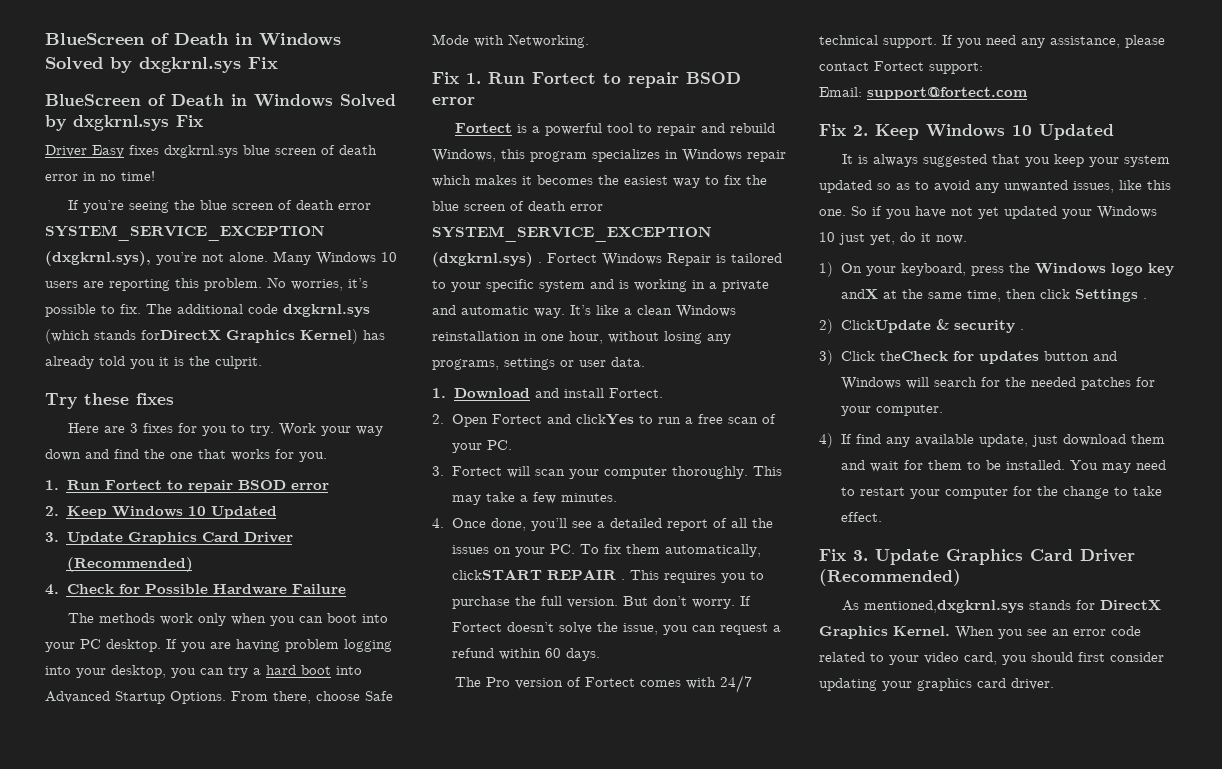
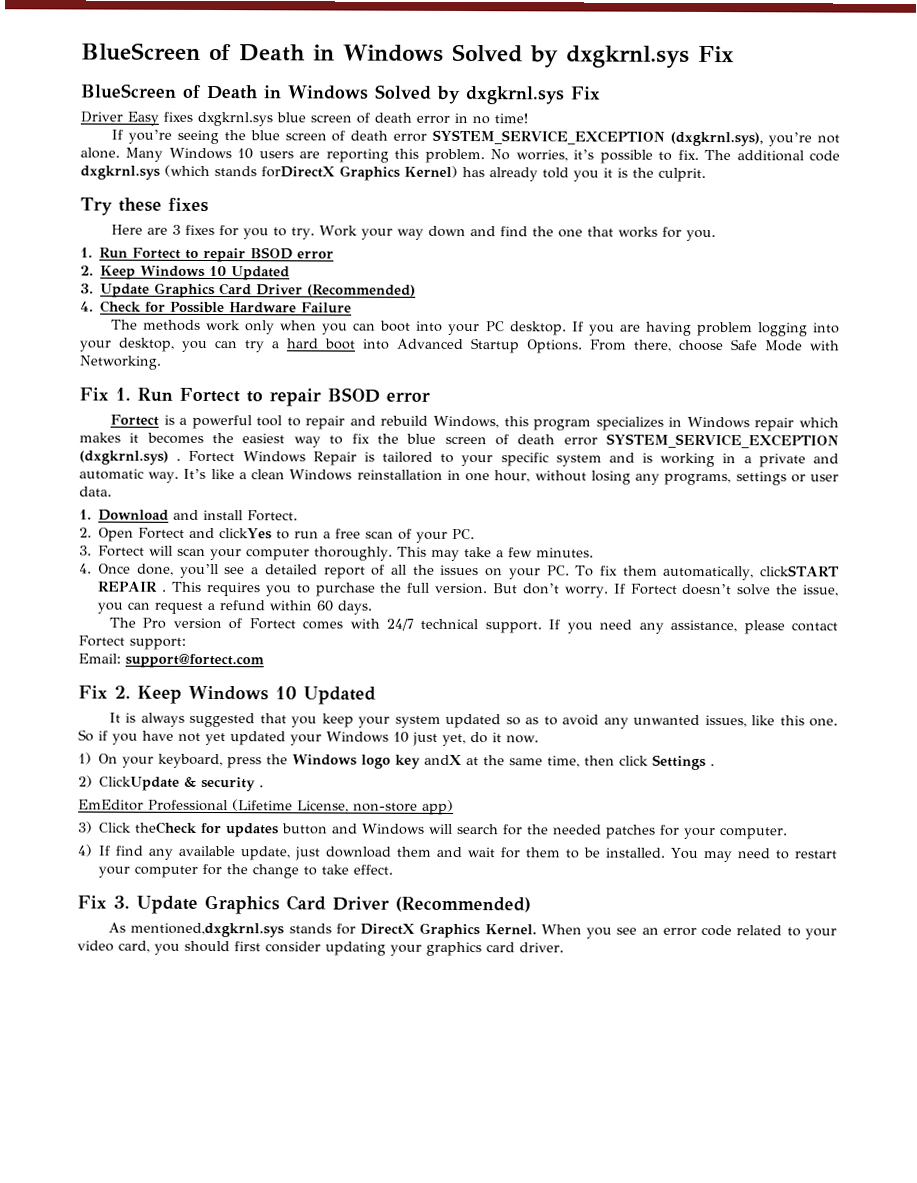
(1024, 329) none -> [78,799,454,815] // EmEditor Professional (Lifetime License, non-store app)

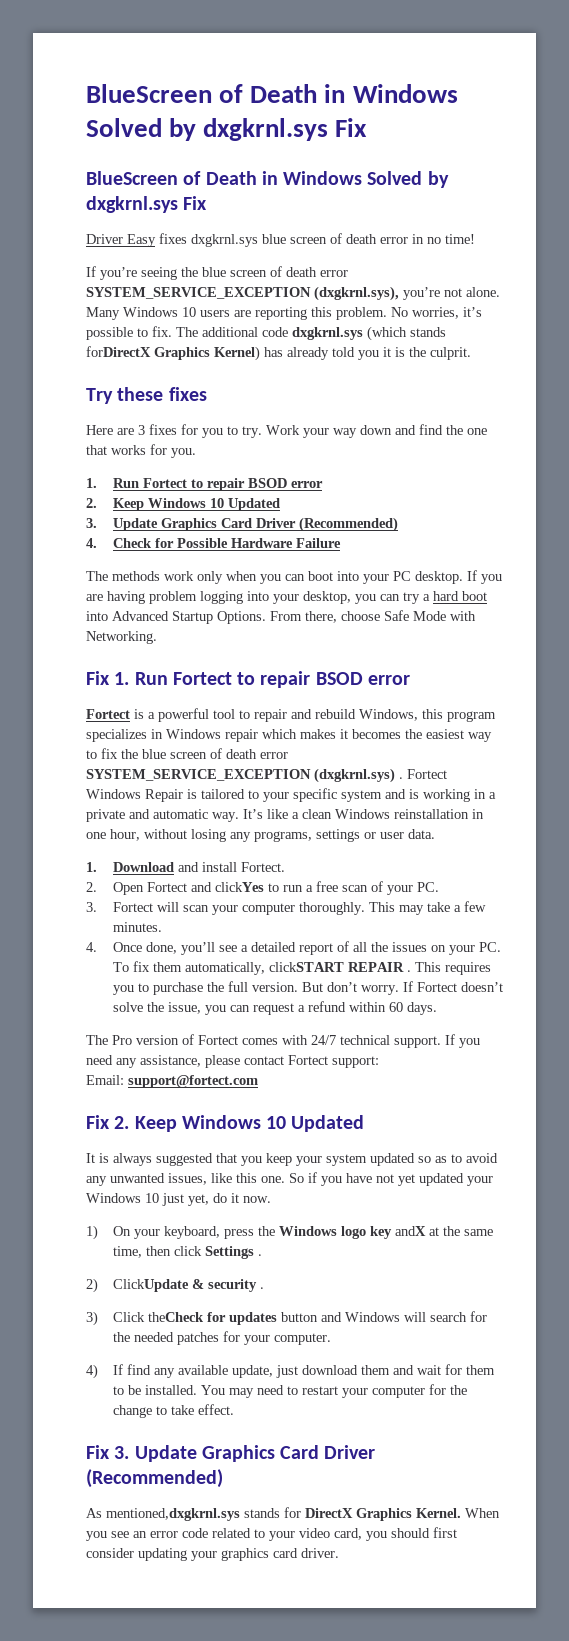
[78,799,454,815] // EmEditor Professional (Lifetime License, non-store app) -> (264, 1288) none

